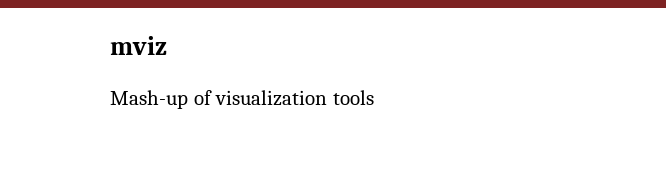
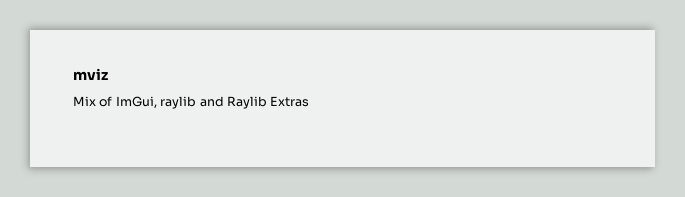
[110,90,374,109] Mash-up of visualization tools -> [73,96,310,109] Mix of ImGui, raylib and Raylib Extras

